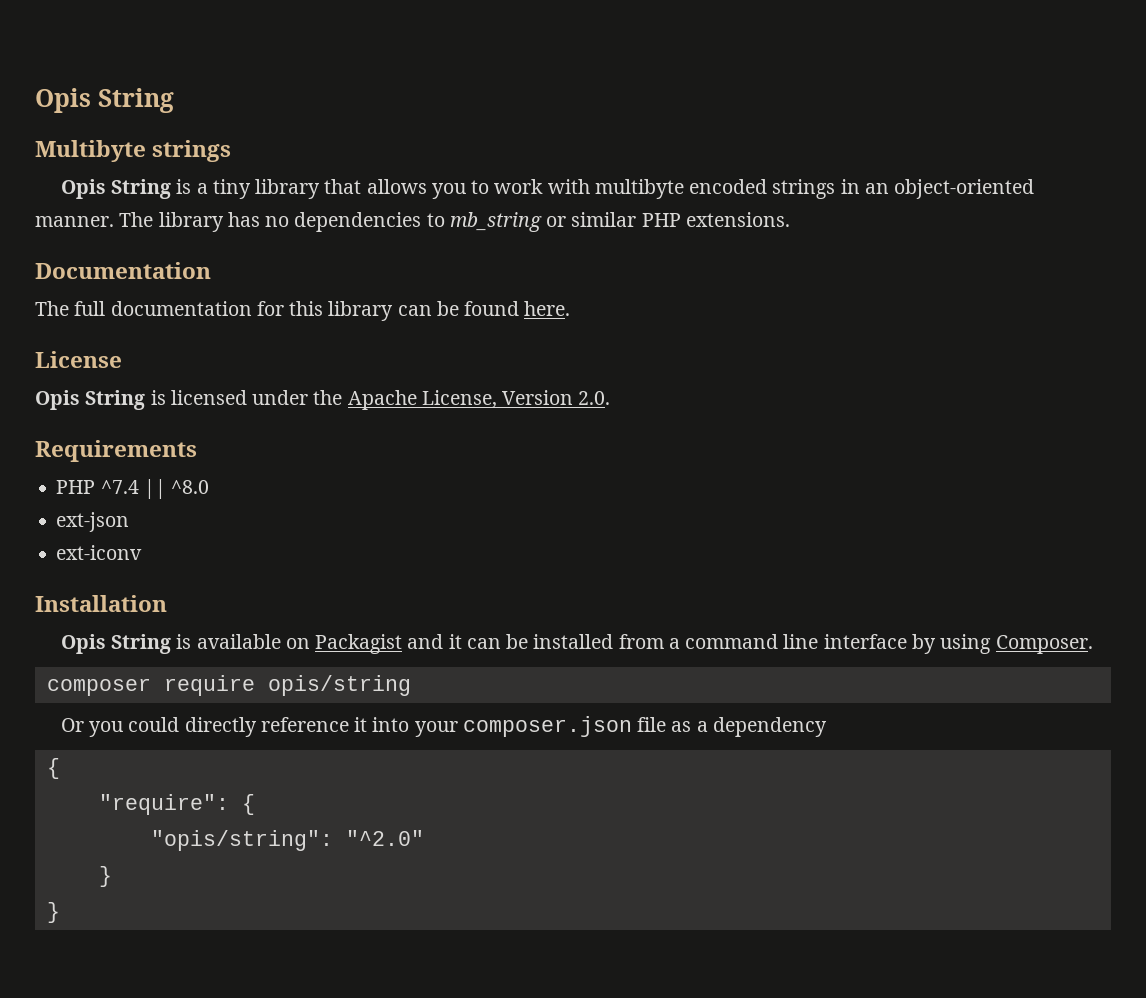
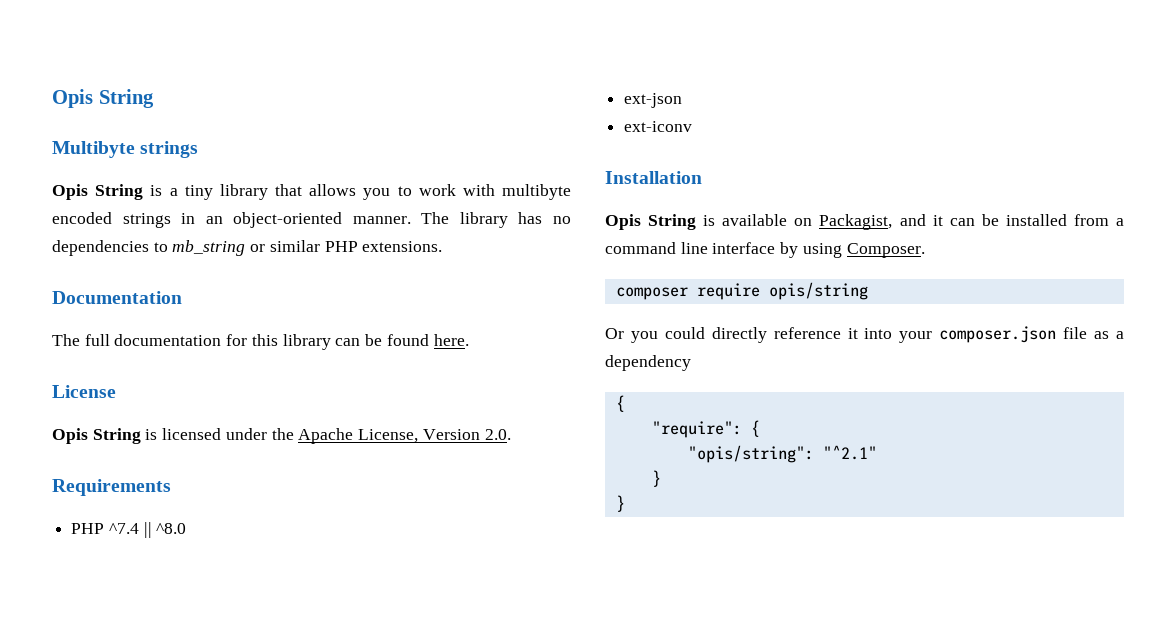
[315,634,403,654] Packagist -> [819,214,893,230] Packagist,
[345,830,424,846] "^2.0" -> [822,445,877,460] "^2.1"

